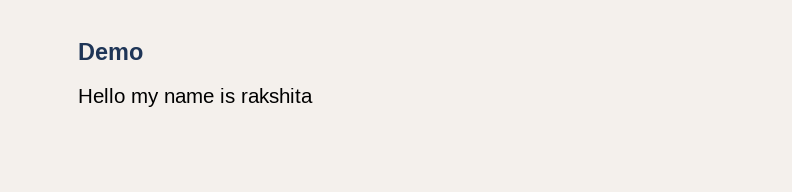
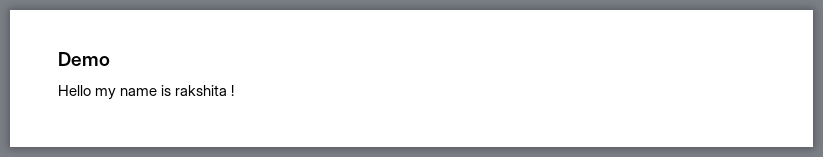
(313, 95) none -> [231,85,235,96] !

